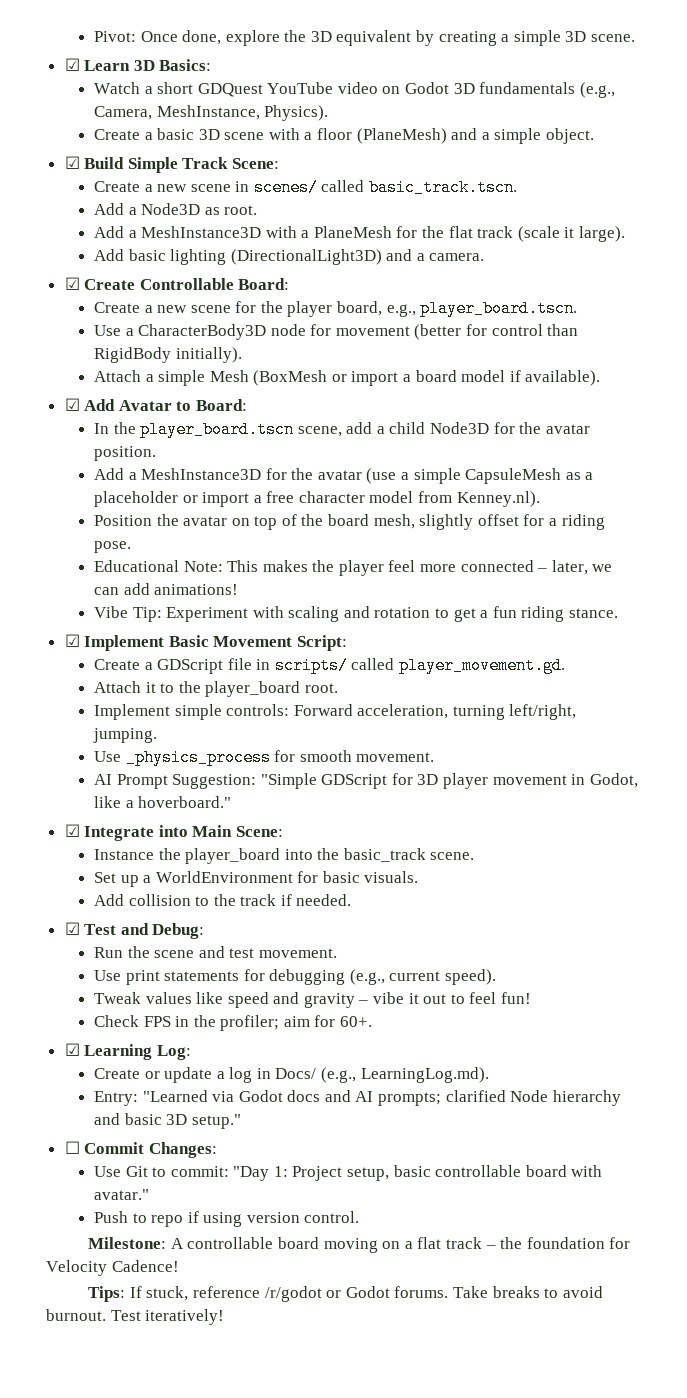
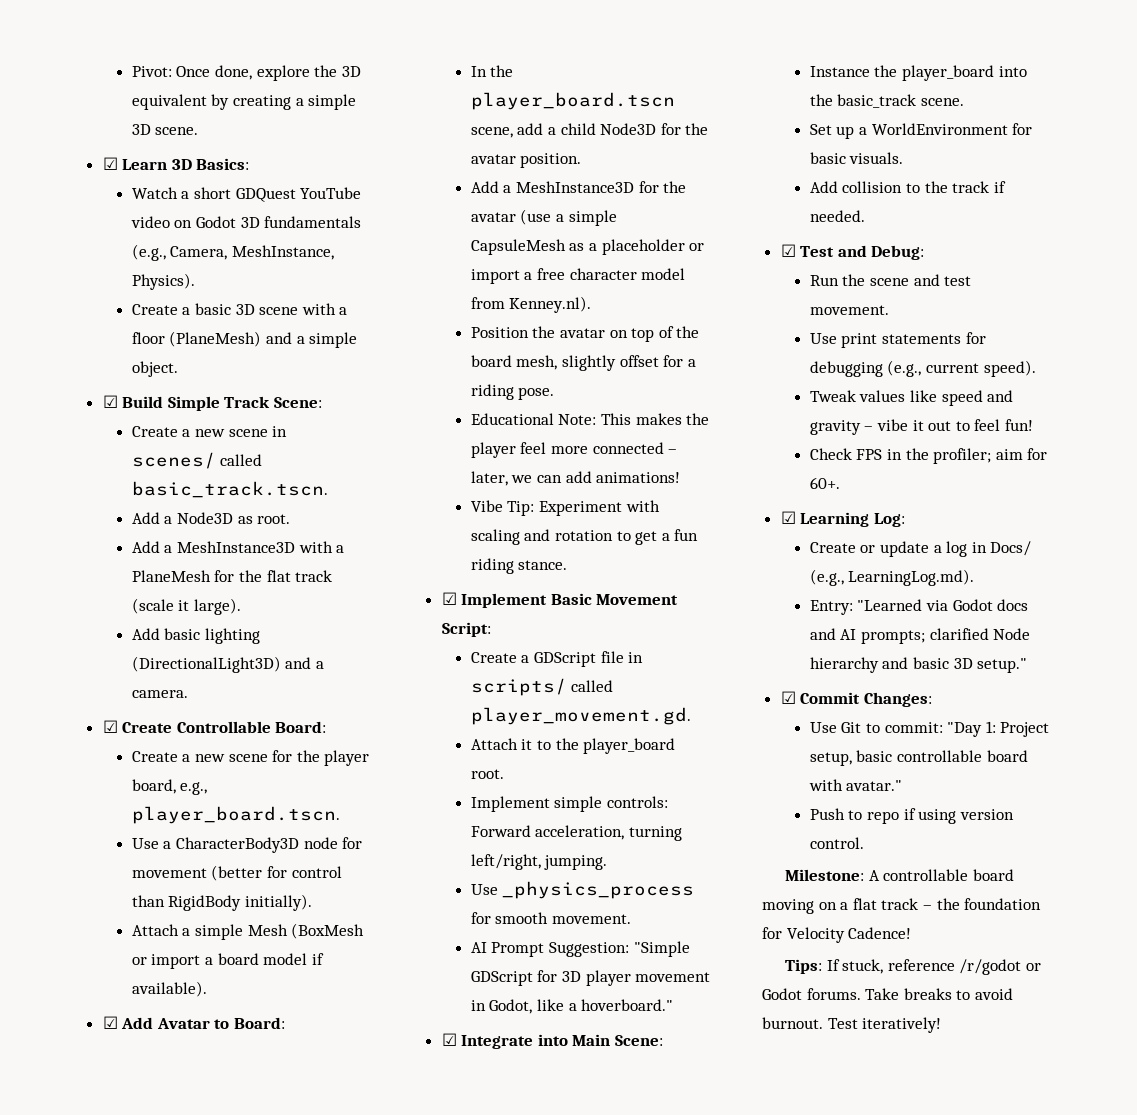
[64,1141,80,1154] ☐ -> [780,691,796,704] ☑

